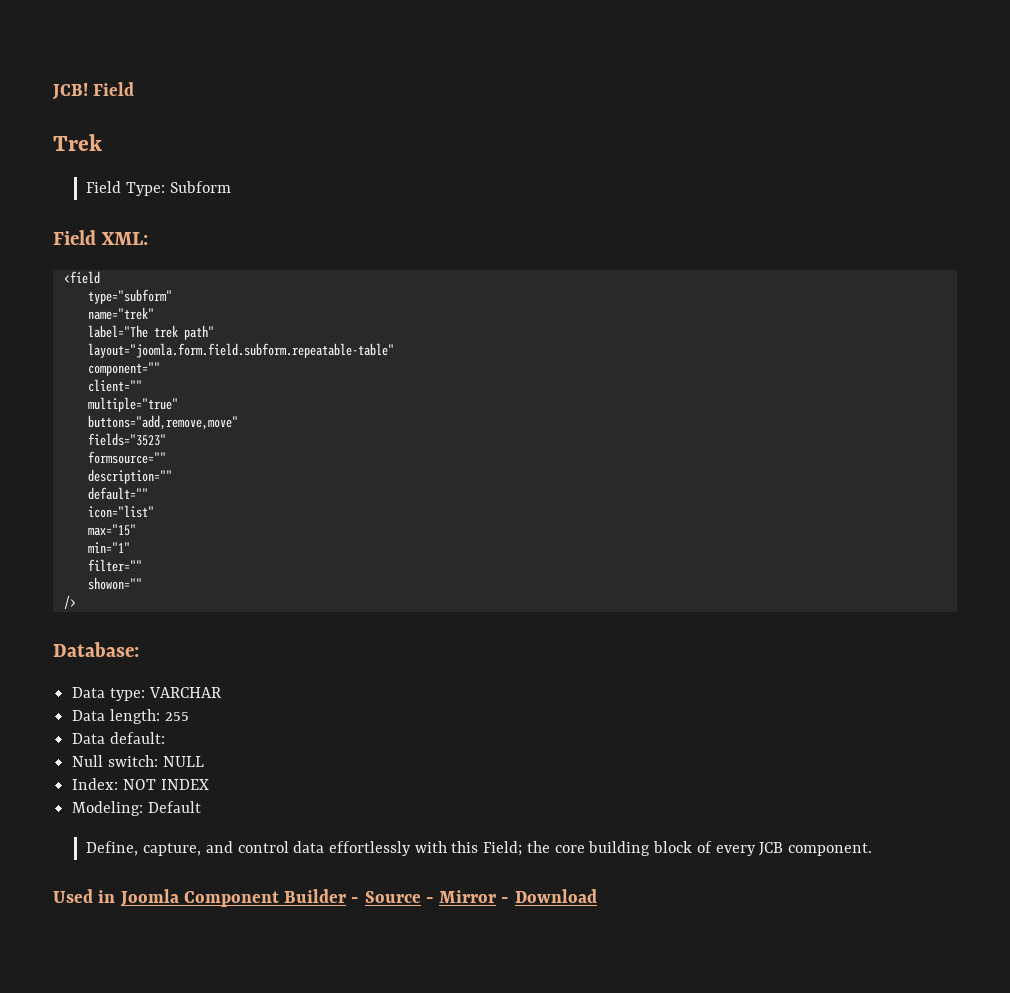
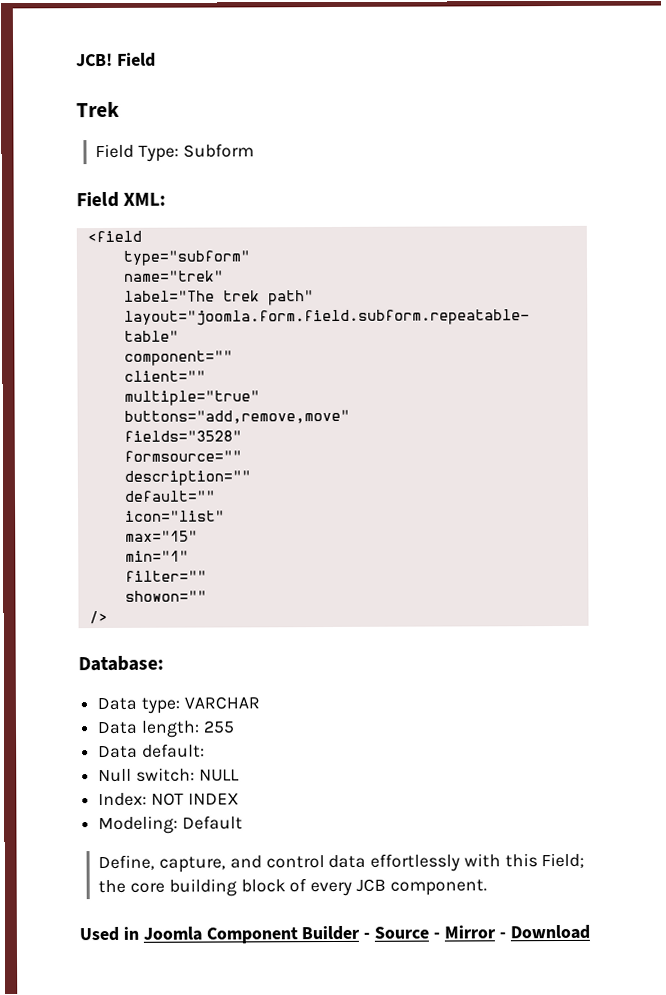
[87,433,166,446] fields="3523" -> [123,430,242,442] fields="3528"

